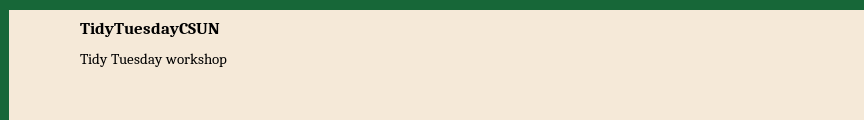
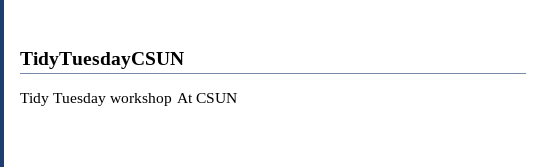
(227, 60) none -> [176,93,237,103] At CSUN

